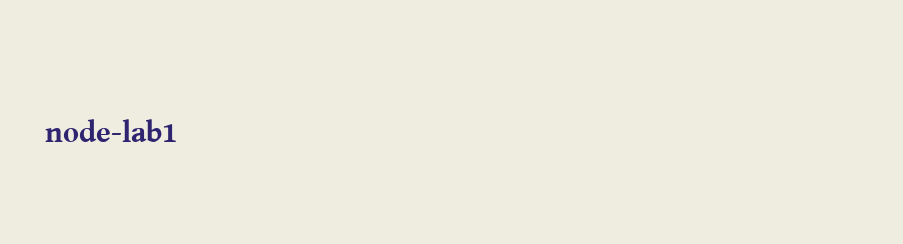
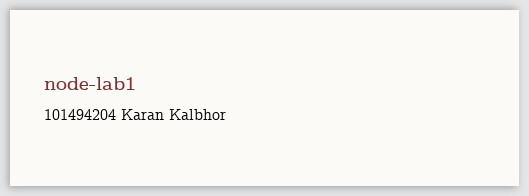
(178, 130) none -> [44,109,226,120] // 101494204 Karan Kalbhor

